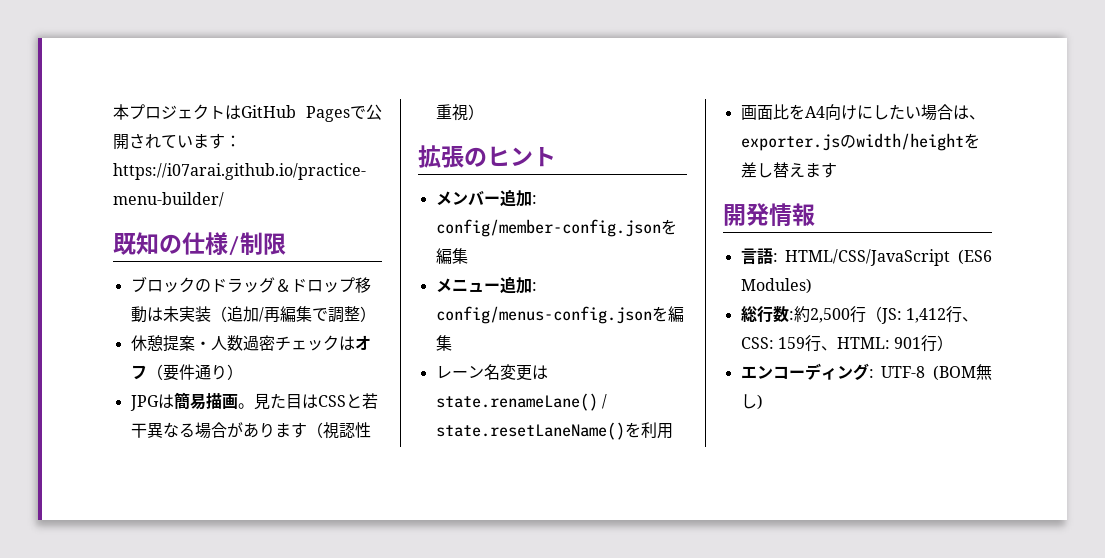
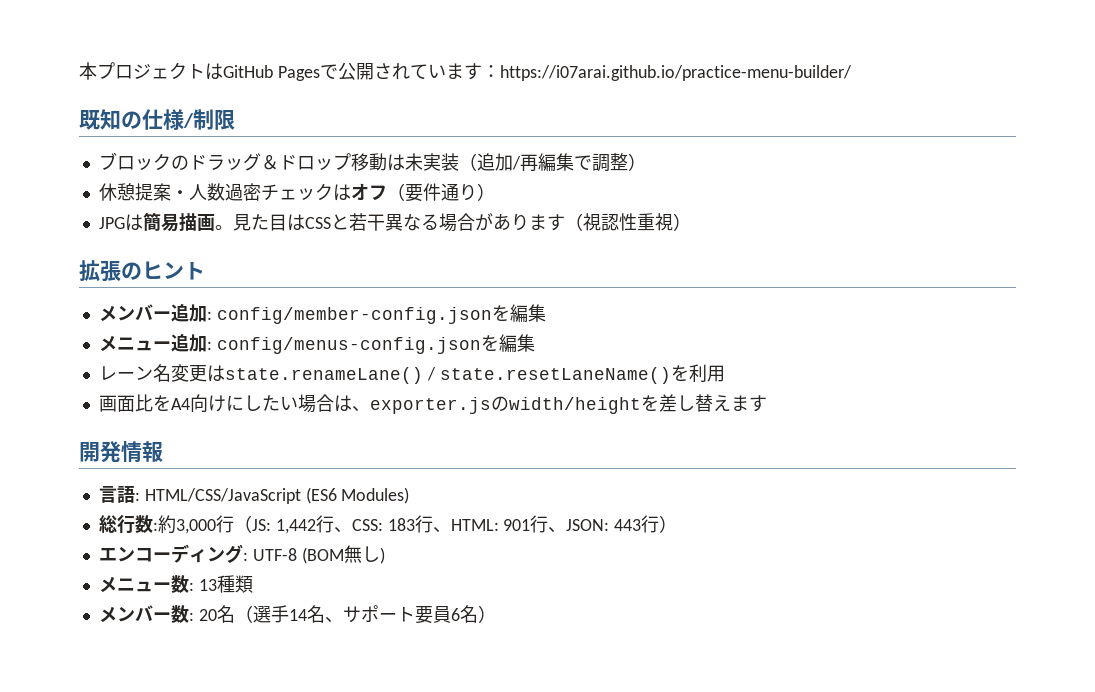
[809,308,850,323] 2,500 -> [175,519,216,534] 3,000
[905,308,946,323] 1,412 -> [275,519,316,534] 1,442
[777,337,805,349] 159 -> [387,518,415,531] 183
(938, 343) none -> [548,515,660,533] 、JSON: 443行
(763, 402) none -> [98,575,253,593] [98,605,496,624] // メニュー数: 13種類 // メンバー数: 20名（選手14名、サポート要員6名）

